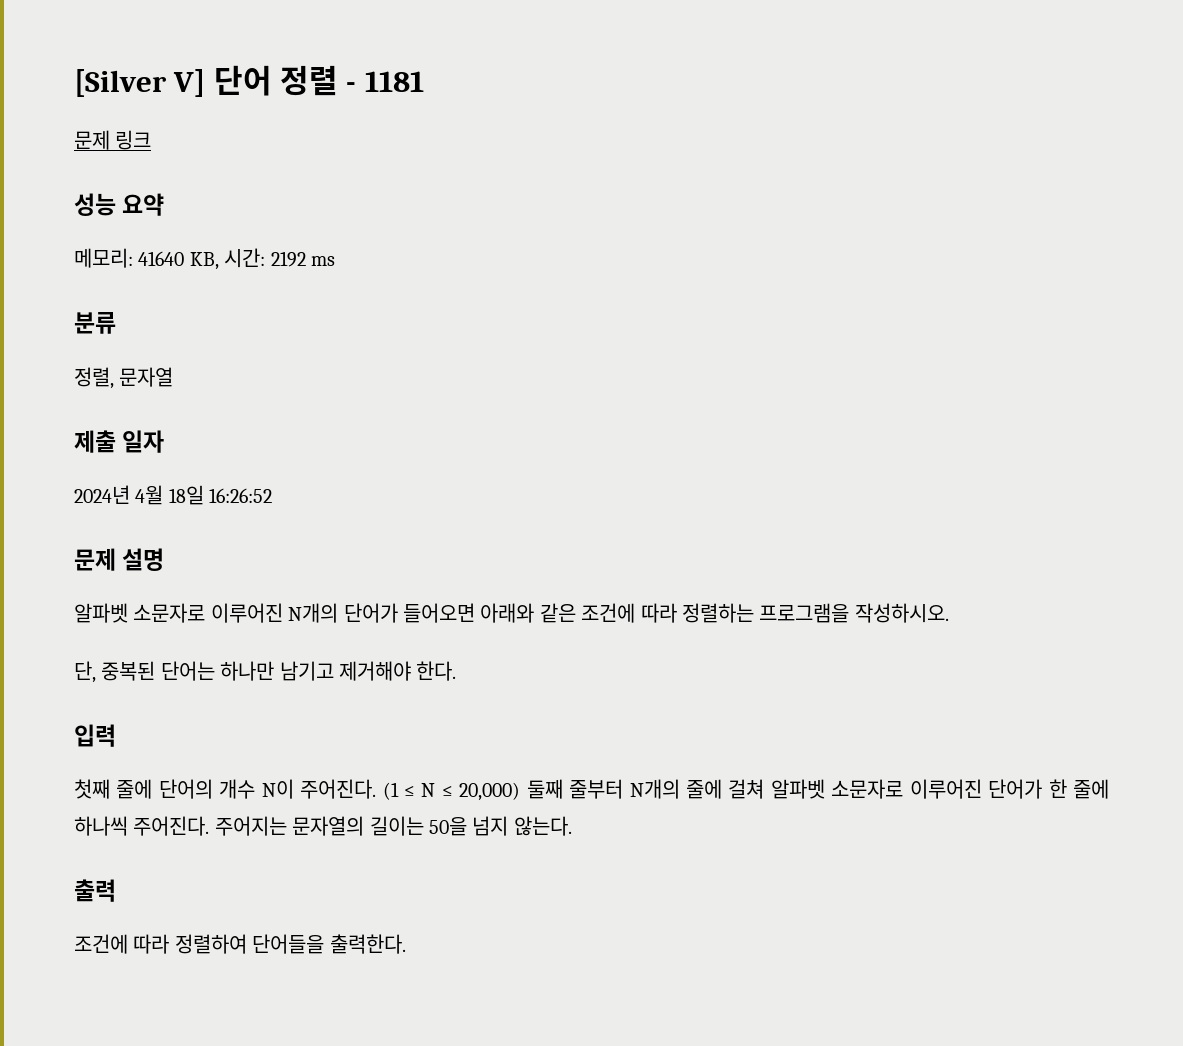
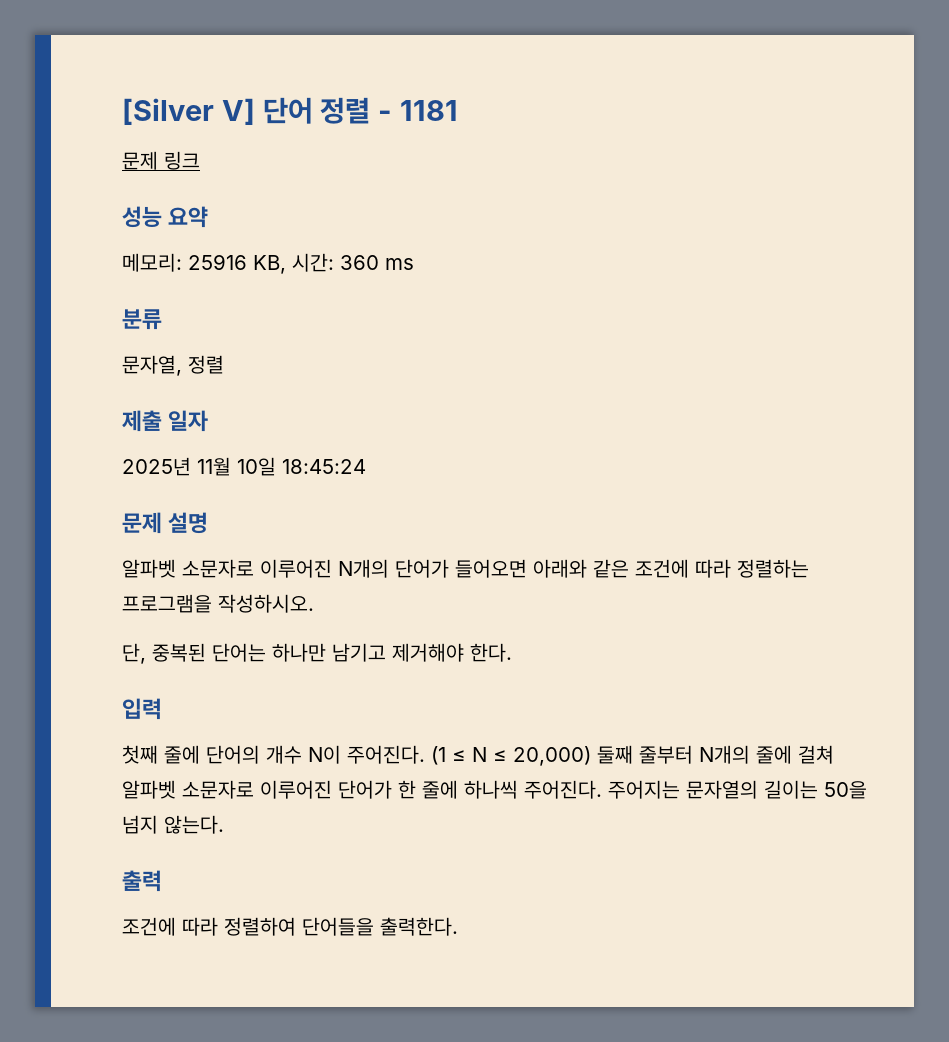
[138,251,185,266] 41640 -> [188,254,247,270] 25916
[270,251,306,267] 2192 -> [340,255,379,270] 360
[74,367,174,389] 정렬, 문자열 -> [122,355,224,376] 문자열, 정렬
[74,485,273,505] 2024년 4월 18일 16:26:52 -> [122,457,366,476] 2025년 11월 10일 18:45:24

